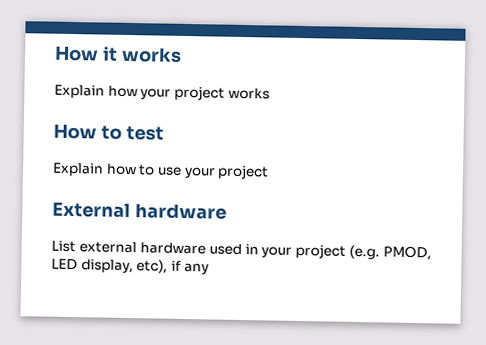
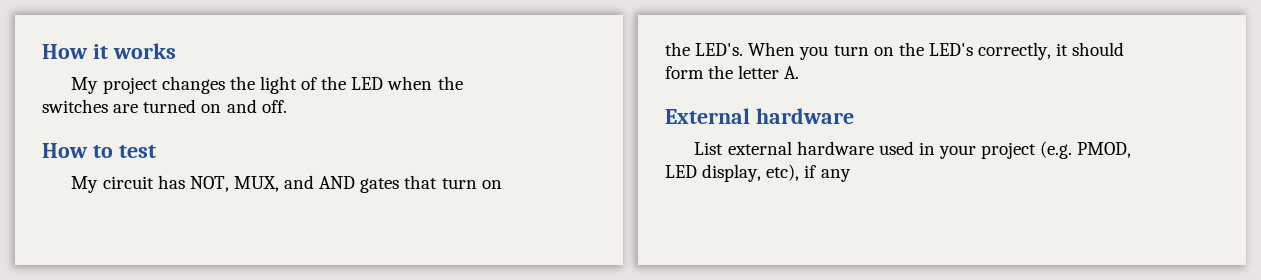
[54,84,270,101] [53,123,164,141] [52,162,270,180] Explain how your project works // How to test // Explain how to use your project -> [71,76,463,94] [42,99,287,113] [42,143,156,158] [71,175,502,193] [665,42,1125,60] [665,65,800,79] My project changes the light of the LED when the switches are turned on and off. // How to test // My circuit has NOT, MUX, and AND gates that turn on the LED's. When you turn on the LED's correctly, it should form the letter A.

